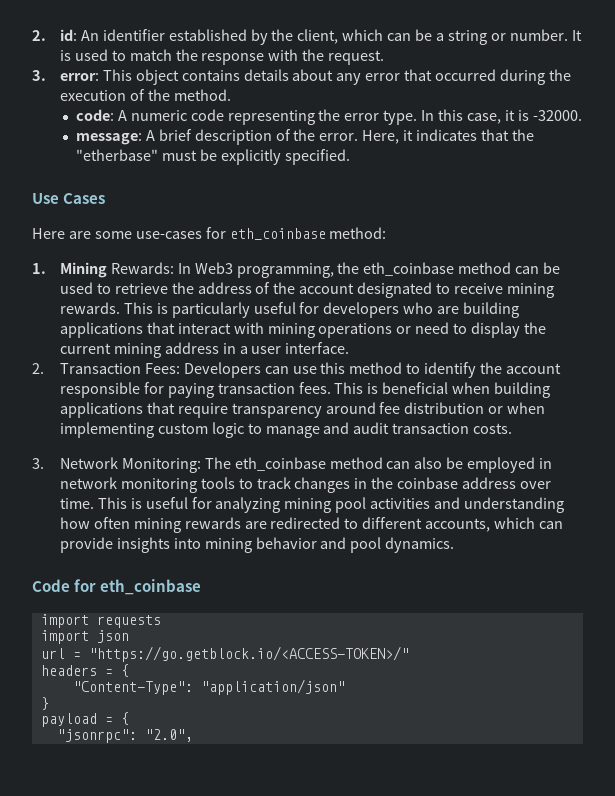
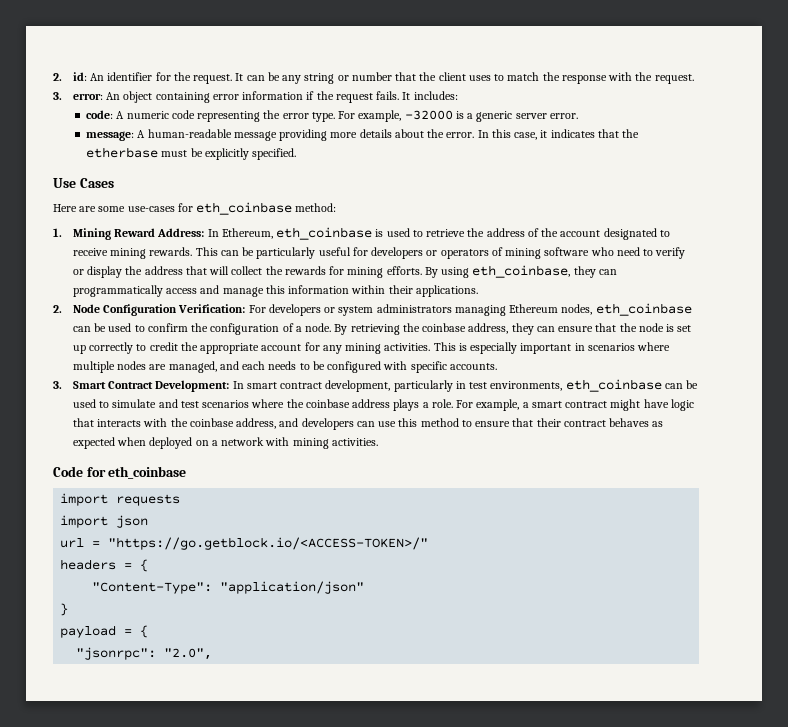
[168,29,445,45] established by the client, which can be a -> [155,72,302,84] for the request. It can be any
[509,29,582,41] [59,49,108,61] number. It is used -> [351,72,491,81] number that the client uses
[102,69,571,85] [59,89,231,101] This object contains details about any error that occurred during the execution of the method. -> [106,91,458,103] An object containing error information if the request fails. It includes:
[421,109,582,124] [75,129,400,145] In this case, it is -32000. // message: A brief description of the error. Here, -> [338,110,578,122] [86,129,538,141] For example, -32000 is a generic server error. // message: A human-readable message providing more details about the error. In this case,
[75,149,158,161] "etherbase" -> [86,147,159,158] etherbase
[110,262,561,278] Rewards: In Web3 programming, the eth_coinbase method can be -> [114,227,384,240] Reward Address: In Ethereum, eth_coinbase is
[156,303,168,314] is -> [220,247,255,256] can be
[403,302,520,318] [59,322,547,338] [59,342,350,358] [32,362,261,378] who are building applications that interact with mining operations or need to display the current mining address in a user interface. // 2. Transaction Fees: Developers -> [426,247,686,259] [72,265,617,278] [72,285,478,297] [53,303,692,316] [72,323,692,335] [72,342,671,354] [72,361,497,373] [53,379,699,392] [72,399,694,411] [72,418,354,430] or operators of mining software who need to verify or display the address that will collect the rewards for mining efforts. By using eth_coinbase, they can programmatically access and manage this information within their applications. // 2. Node Configuration Verification: For developers or system administrators managing Ethereum nodes, eth_coinbase can be used to confirm the configuration of a node. By retrieving the coinbase address, they can ensure that the node is set up correctly to credit the appropriate account for any mining activities. This is especially important in scenarios where multiple nodes are managed, and each needs to be configured with specific accounts. // 3. Smart Contract Development: In smart contract development, particularly in test environments, eth_coinbase can be used to simulate and test scenarios where the coinbase address plays a role. For example, a smart contract might have logic that interacts with the coinbase address, and developers
[424,362,562,378] [59,382,551,398] [59,402,546,418] [59,422,513,438] [32,457,553,473] [59,477,552,493] [59,497,565,513] [59,517,564,533] [59,537,455,553] identify the account responsible for paying transaction fees. This is beneficial when building applications that require transparency around fee distribution or when implementing custom logic to manage and audit transaction costs. // 3. Network Monitoring: The eth_coinbase method can also be employed in network monitoring tools to track changes in the coinbase address over time. This is useful for analyzing mining pool activities and understanding how often mining rewards are redirected to different accounts, which can provide insights into mining behavior and pool dynamics. -> [475,418,664,427] [72,437,378,449] ensure that their contract behaves as expected when deployed on a network with mining activities.

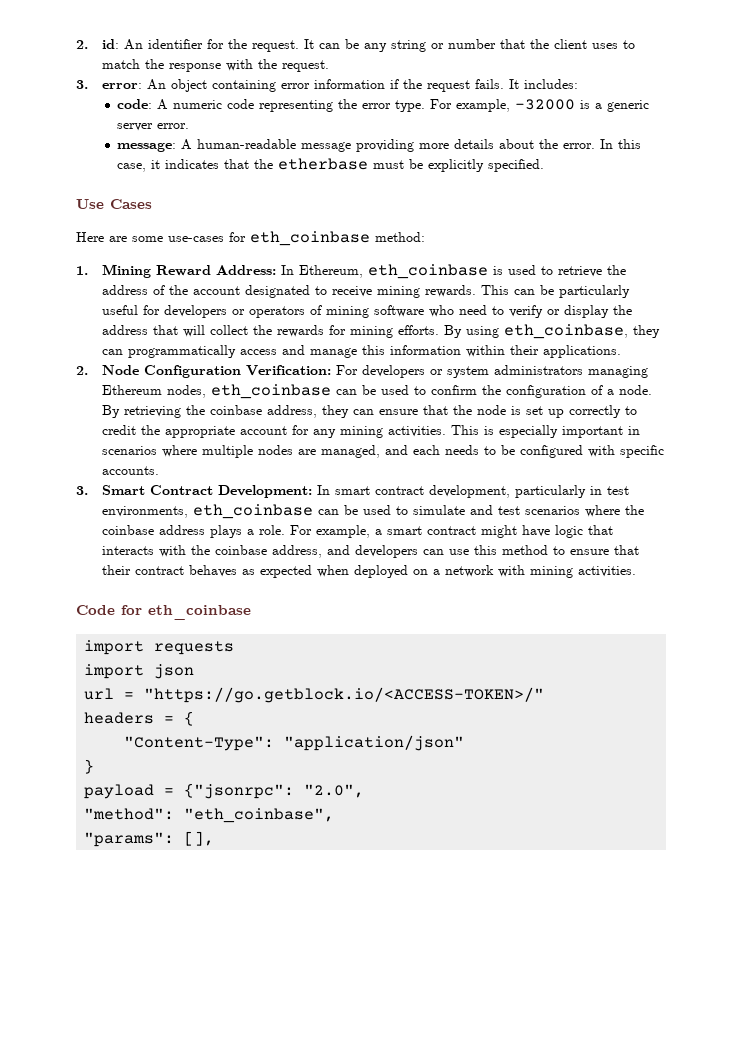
[140,625,149,638] [76,647,213,660] { // "jsonrpc": "2.0", -> [184,783,365,799] [84,808,335,823] [84,831,215,847] {"jsonrpc": "2.0", // "method": "eth_coinbase", // "params": [],

